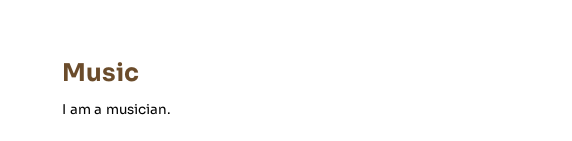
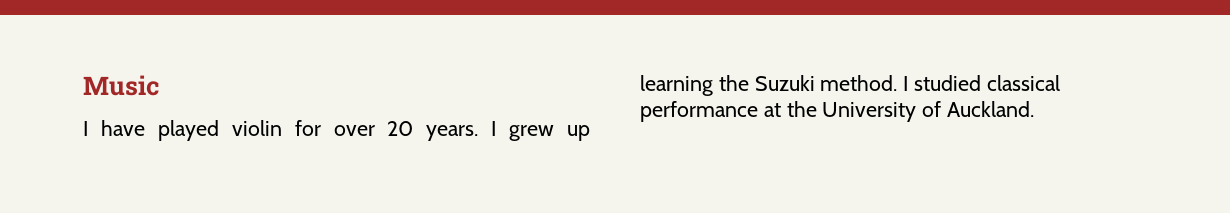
[69,104,171,115] am a musician. -> [100,120,590,141] [640,75,1060,96] [640,101,1035,122] have played violin for over 20 years. I grew up learning the Suzuki method. I studied classical performance at the University of Auckland.

